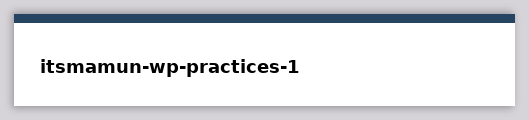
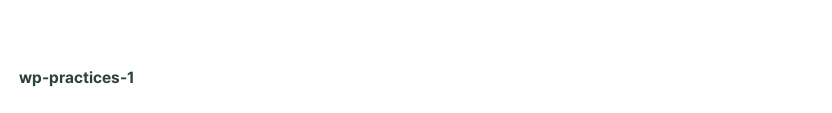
[40,59,300,77] itsmamun-wp-practices-1 -> [19,71,135,87] wp-practices-1

